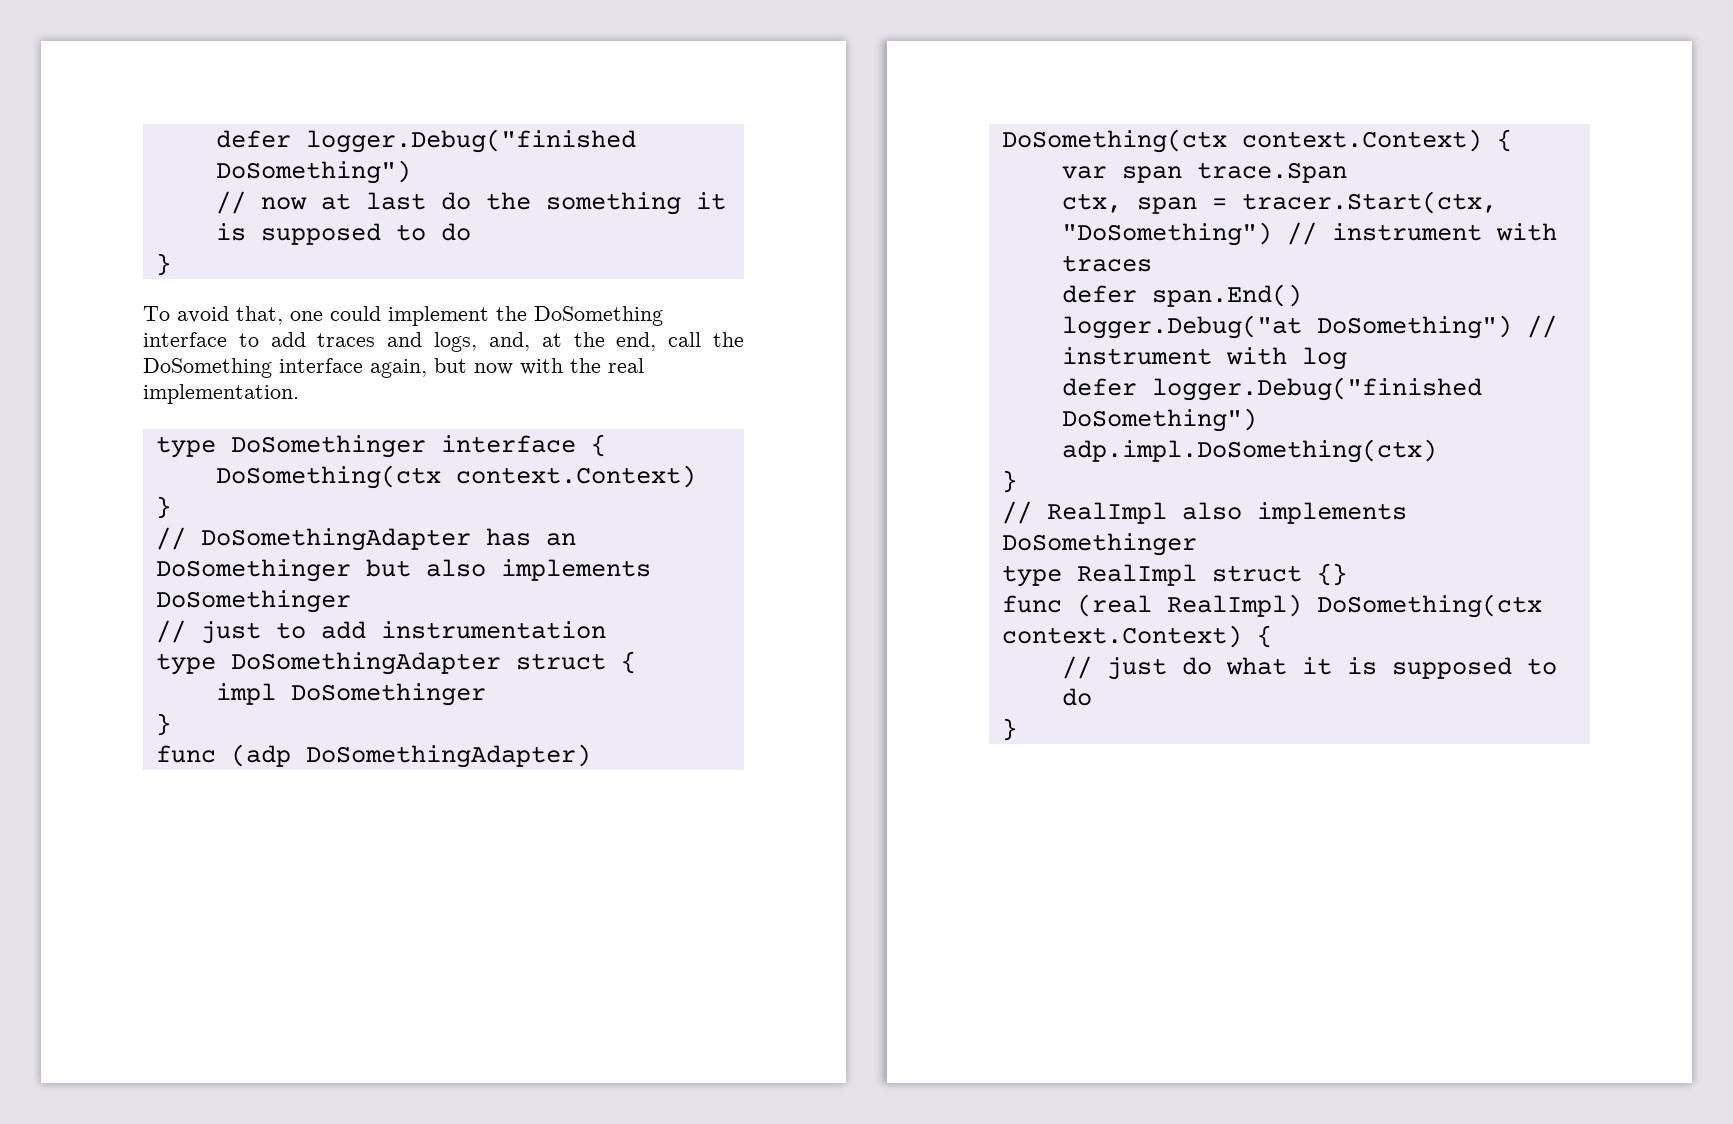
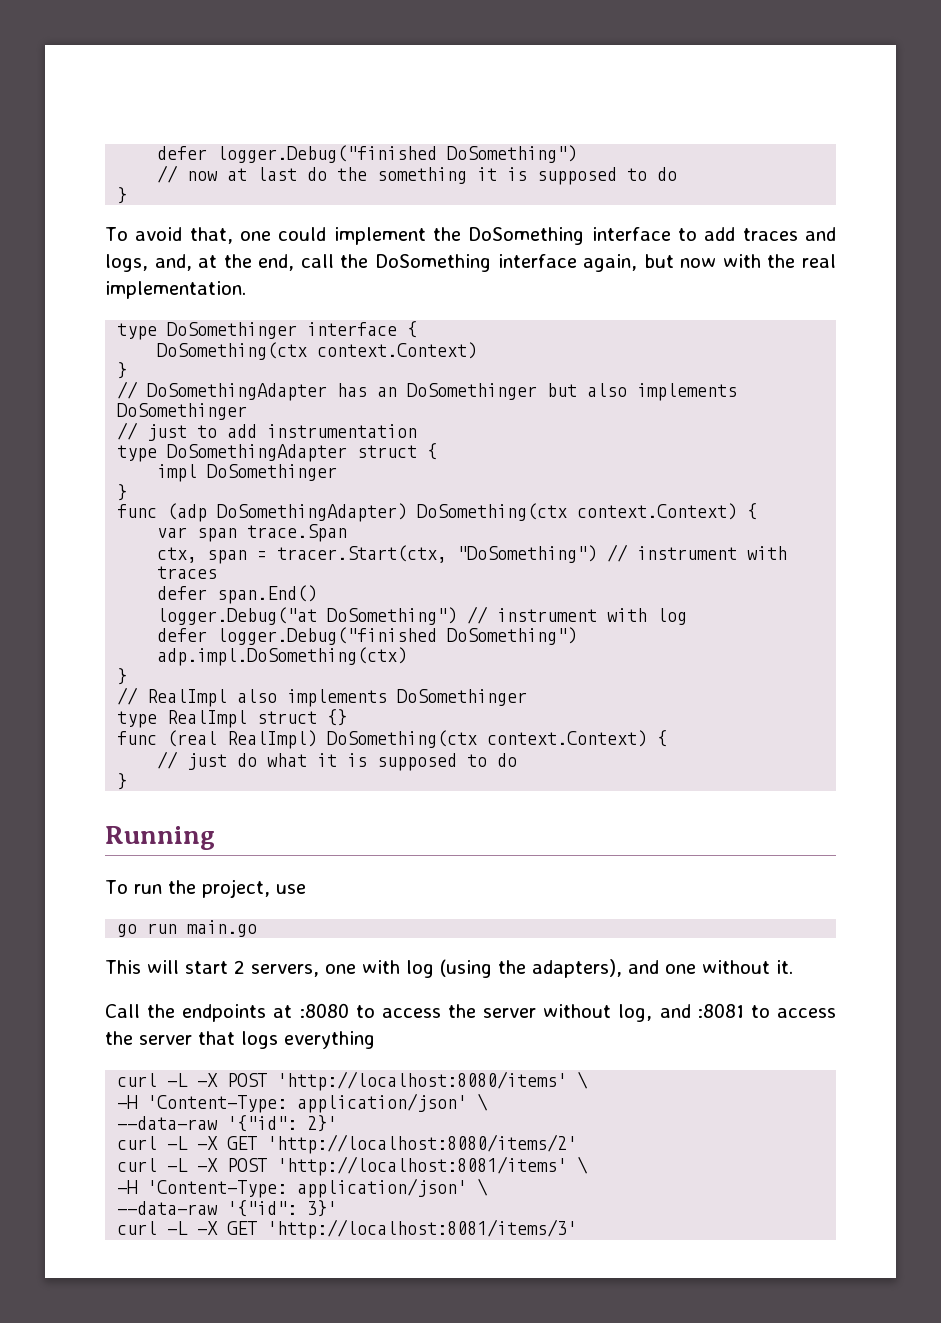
(1017, 729) none -> [105,826,215,850] [105,879,306,898] [117,920,258,937] [105,959,793,978] [105,1003,836,1022] [105,1031,375,1049] [117,1071,589,1091] [117,1093,489,1113] [117,1115,338,1132] [117,1134,578,1154] [117,1156,589,1176] [117,1178,489,1198] [117,1200,338,1217] [117,1219,578,1239] // Running // To run the project, use // go run main.go // This will start 2 servers, one with log (using the adapters), and one without it. // Call the endpoints at :8080 to access the server without log, and :8081 to access the server that logs everything // curl -L -X POST 'http://localhost:8080/items' \ // -H 'Content-Type: application/json' \ // --data-raw '{"id": 2}' // curl -L -X GET 'http://localhost:8080/items/2' // curl -L -X POST 'http://localhost:8081/items' \ // -H 'Content-Type: application/json' \ // --data-raw '{"id": 3}' // curl -L -X GET 'http://localhost:8081/items/3'

